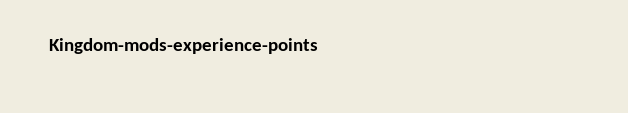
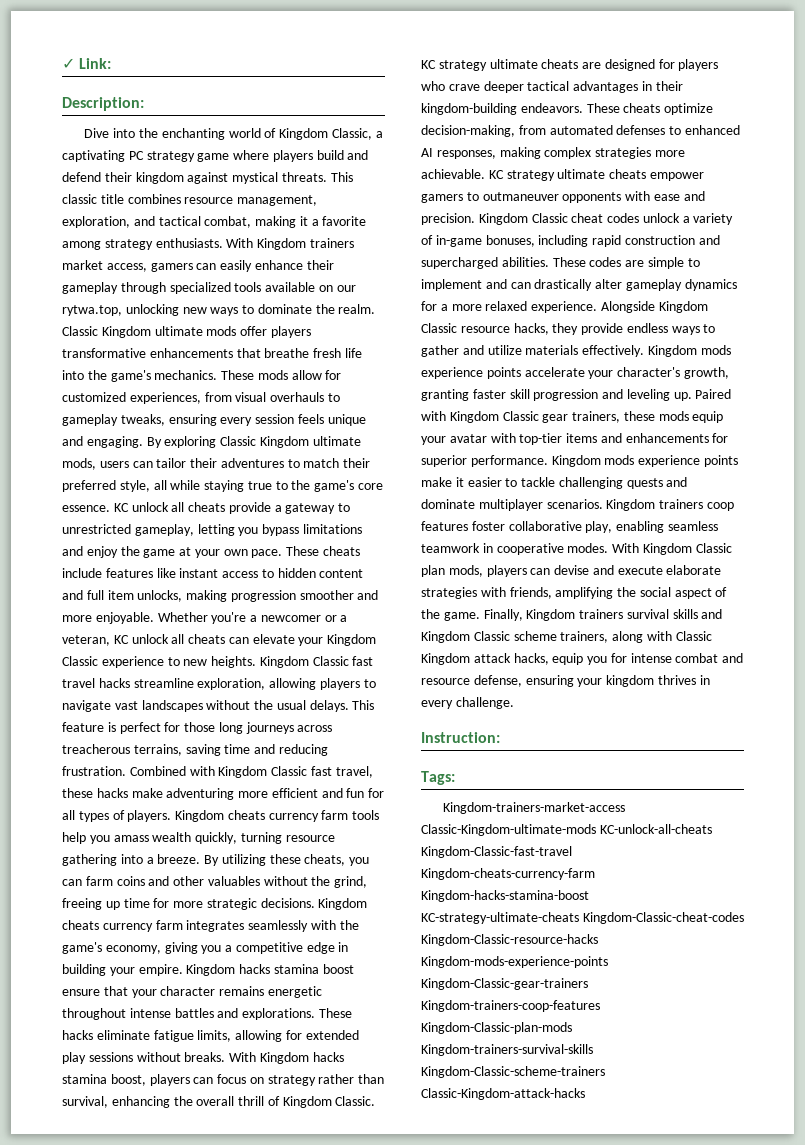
[49,38,318,54] Kingdom-mods-experience-points -> [62,58,112,69] [62,97,144,111] [84,128,383,140] [62,150,369,162] [62,172,353,184] [62,194,318,206] [62,216,367,228] [62,238,354,250] [62,260,334,272] [62,282,356,294] [62,304,376,316] [62,326,311,338] [62,348,362,358] [62,370,342,382] [62,392,340,404] [62,414,366,426] [62,436,361,448] [62,458,371,470] [62,480,384,492] [62,502,351,514] [62,524,362,536] [62,546,361,558] [62,568,364,578] [62,590,379,602] [62,612,348,624] [62,634,377,646] [62,656,374,668] [62,678,376,690] [62,700,375,712] [62,722,333,734] [62,744,328,756] [62,766,373,778] [62,788,385,800] [62,810,380,822] [62,832,335,844] [62,854,370,866] [62,876,368,888] [62,898,368,910] [62,920,359,932] [62,942,349,954] [62,964,354,976] [62,986,322,998] [62,1008,352,1020] [62,1030,359,1042] [62,1052,344,1064] [62,1074,385,1086] [62,1096,376,1108] [421,59,719,71] [421,81,683,93] [421,103,714,115] [421,125,740,137] [421,147,685,159] [421,169,704,181] [421,191,705,203] [421,213,734,225] [421,235,720,247] [421,257,700,269] [421,279,737,291] [421,301,708,313] [421,323,716,335] [421,345,731,357] [421,367,729,379] [421,389,732,401] [421,411,724,423] [421,433,729,445] [421,455,738,467] [421,477,688,489] [421,499,734,511] [421,521,718,533] [421,543,732,555] [421,565,722,577] [421,587,728,599] [421,609,723,621] [421,631,712,643] [421,653,744,665] [421,675,710,687] [421,697,514,709] [421,732,500,743] [421,771,455,785] [443,802,626,814] [421,824,712,836] [421,846,572,858] [421,868,595,880] [421,890,589,902] [421,912,744,924] [421,934,598,946] [421,956,608,968] [421,978,588,990] [421,1000,600,1012] [421,1022,572,1034] [421,1044,593,1056] [421,1066,605,1078] [421,1088,585,1100] ✓ Link: // Description: // Dive into the enchanting world of Kingdom Classic, a captivating PC strategy game where players build and defend their kingdom against mystical threats. This classic title combines resource management, exploration, and tactical combat, making it a favorite among strategy enthusiasts. With Kingdom trainers market access, gamers can easily enhance their gameplay through specialized tools available on our rytwa.top, unlocking new ways to dominate the realm. Classic Kingdom ultimate mods offer players transformative enhancements that breathe fresh life into the game's mechanics. These mods allow for customized experiences, from visual overhauls to gameplay tweaks, ensuring every session feels unique and engaging. By exploring Classic Kingdom ultimate mods, users can tailor their adventures to match their preferred style, all while staying true to the game's core essence. KC unlock all cheats provide a gateway to unrestricted gameplay, letting you bypass limitations and enjoy the game at your own pace. These cheats include features like instant access to hidden content and full item unlocks, making progression smoother and more enjoyable. Whether you're a newcomer or a veteran, KC unlock all cheats can elevate your Kingdom Classic experience to new heights. Kingdom Classic fast travel hacks streamline exploration, allowing players to navigate vast landscapes without the usual delays. This feature is perfect for those long journeys across treacherous terrains, saving time and reducing frustration. Combined with Kingdom Classic fast travel, these hacks make adventuring more efficient and fun for all types of players. Kingdom cheats currency farm tools help you amass wealth quickly, turning resource gathering into a breeze. By utilizing these cheats, you can farm coins and other valuables without the grind, freeing up time for more strategic decisions. Kingdom cheats currency farm integrates seamlessly with the game's economy, giving you a competitive edge in building your empire. Kingdom hacks stamina boost ensure that your character remains energetic throughout intense battles and explorations. These hacks eliminate fatigue limits, allowing for extended play sessions without breaks. With Kingdom hacks stamina boost, players can focus on strategy rather than survival, enhancing the overall thrill of Kingdom Classic. KC strategy ultimate cheats are designed for players who crave deeper tactical advantages in their kingdom-building endeavors. These cheats optimize decision-making, from automated defenses to enhanced AI responses, making complex strategies more achievable. KC strategy ultimate cheats empower gamers to outmaneuver opponents with ease and precision. Kingdom Classic cheat codes unlock a variety of in-game bonuses, including rapid construction and supercharged abilities. These codes are simple to implement and can drastically alter gameplay dynamics for a more relaxed experience. Alongside Kingdom Classic resource hacks, they provide endless ways to gather and utilize materials effectively. Kingdom mods experience points accelerate your character's growth, granting faster skill progression and leveling up. Paired with Kingdom Classic gear trainers, these mods equip your avatar with top-tier items and enhancements for superior performance. Kingdom mods experience points make it easier to tackle challenging quests and dominate multiplayer scenarios. Kingdom trainers coop features foster collaborative play, enabling seamless teamwork in cooperative modes. With Kingdom Classic plan mods, players can devise and execute elaborate strategies with friends, amplifying the social aspect of the game. Finally, Kingdom trainers survival skills and Kingdom Classic scheme trainers, along with Classic Kingdom attack hacks, equip you for intense combat and resource defense, ensuring your kingdom thrives in every challenge. // Instruction: // Tags: // Kingdom-trainers-market-access Classic-Kingdom-ultimate-mods KC-unlock-all-cheats Kingdom-Classic-fast-travel Kingdom-cheats-currency-farm Kingdom-hacks-stamina-boost KC-strategy-ultimate-cheats Kingdom-Classic-cheat-codes Kingdom-Classic-resource-hacks Kingdom-mods-experience-points Kingdom-Classic-gear-trainers Kingdom-trainers-coop-features Kingdom-Classic-plan-mods Kingdom-trainers-survival-skills Kingdom-Classic-scheme-trainers Classic-Kingdom-attack-hacks

